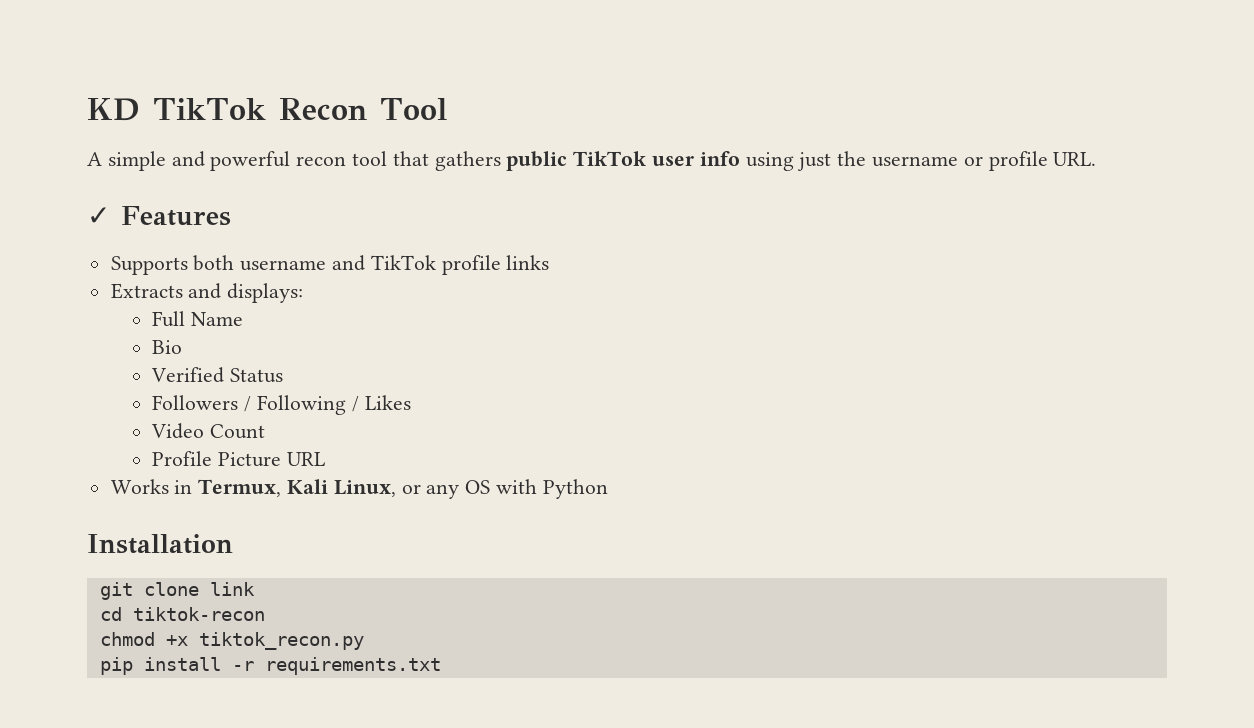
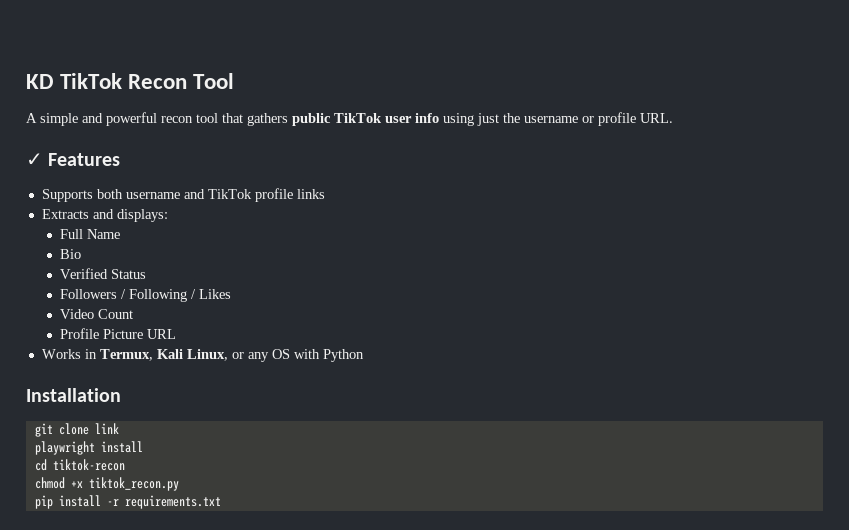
(255, 589) none -> [34,441,143,455] // playwright install

